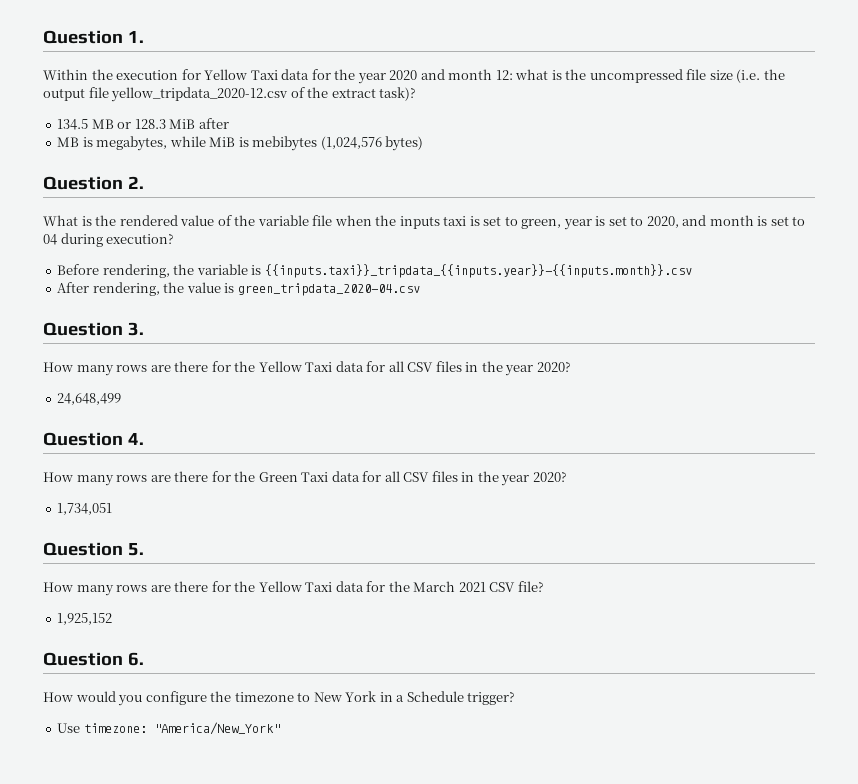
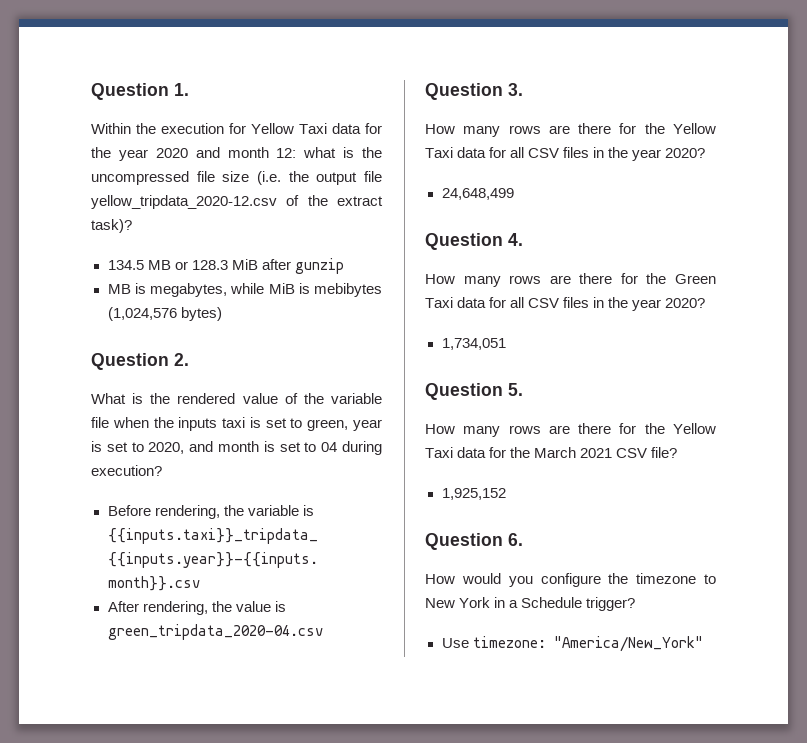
(229, 123) none -> [294,258,344,274] gunzip

